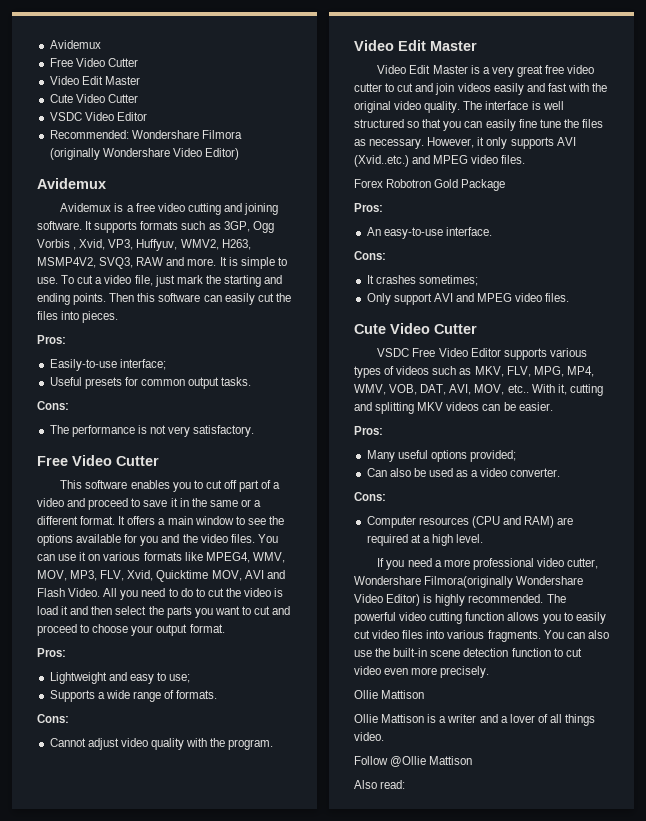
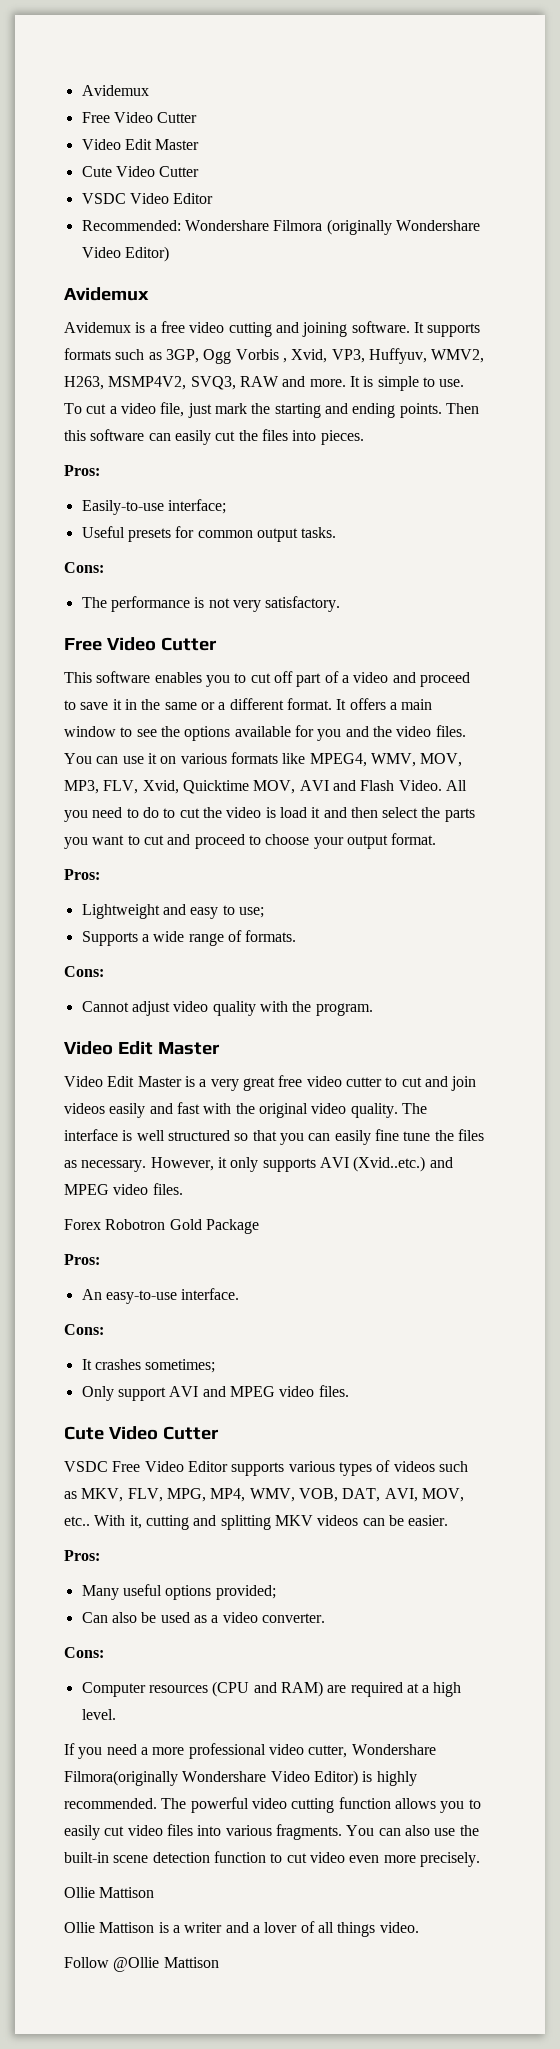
[354,780,406,789] // Also read: -> (219, 1962) none

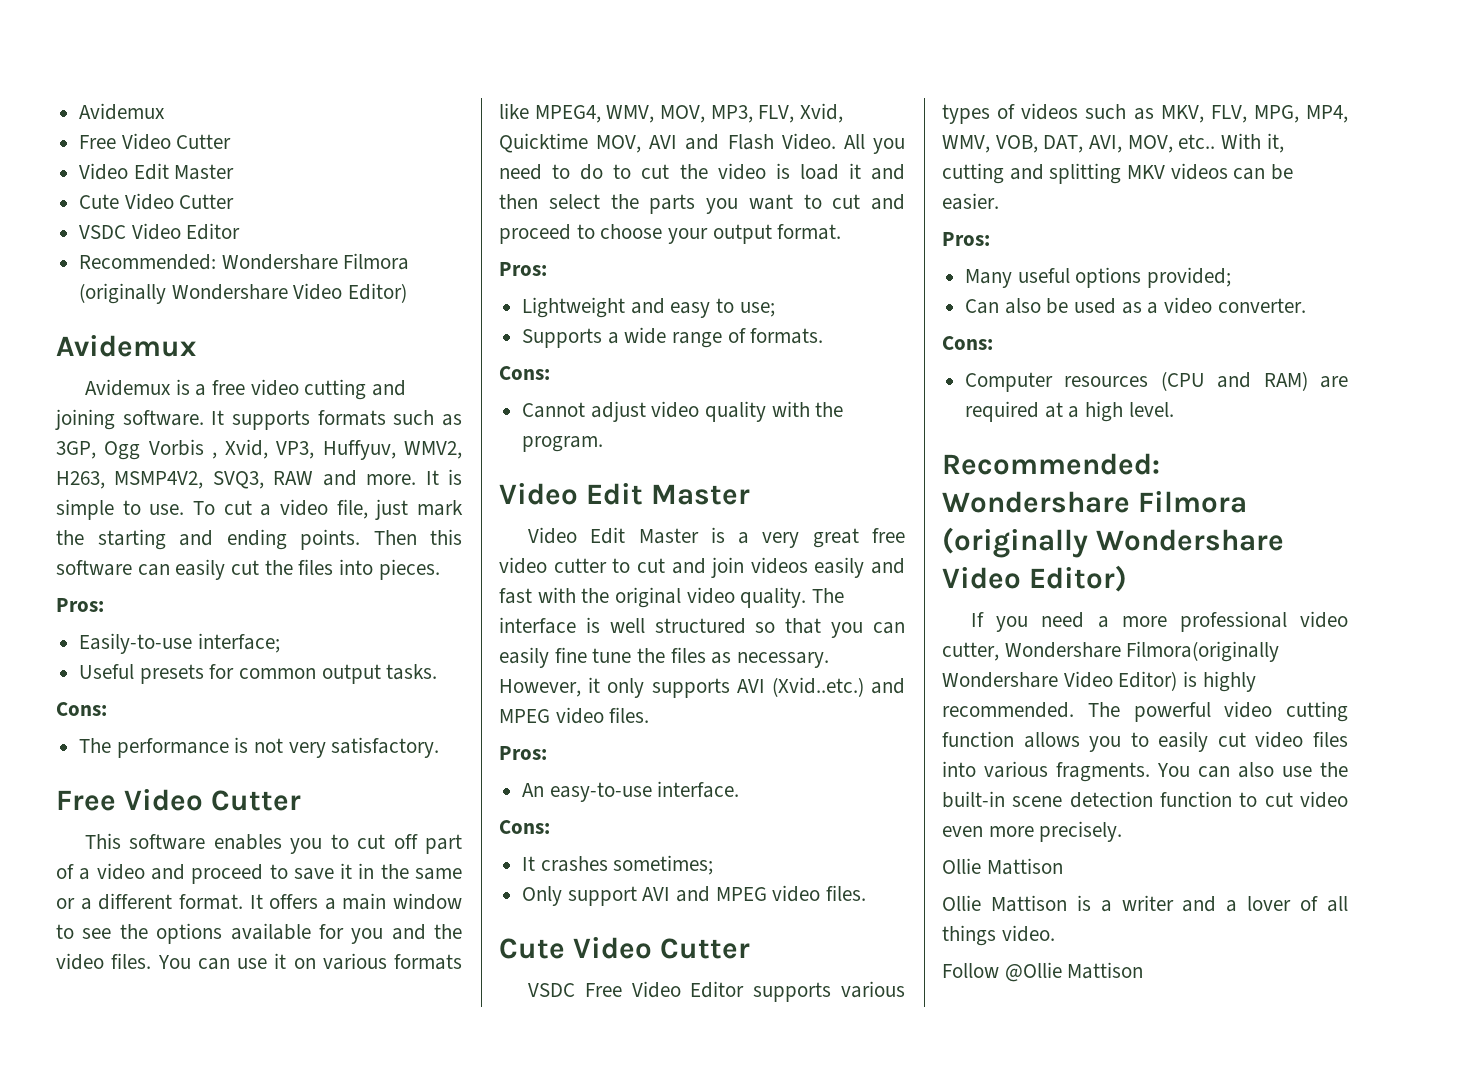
[64,1219,259,1234] // Forex Robotron Gold Package -> (650, 715) none
(116, 1714) none -> [942,453,1160,475] [942,491,1247,513] [942,527,1284,558] [942,565,1127,592] // Recommended: Wondershare Filmora (originally Wondershare Video Editor)

